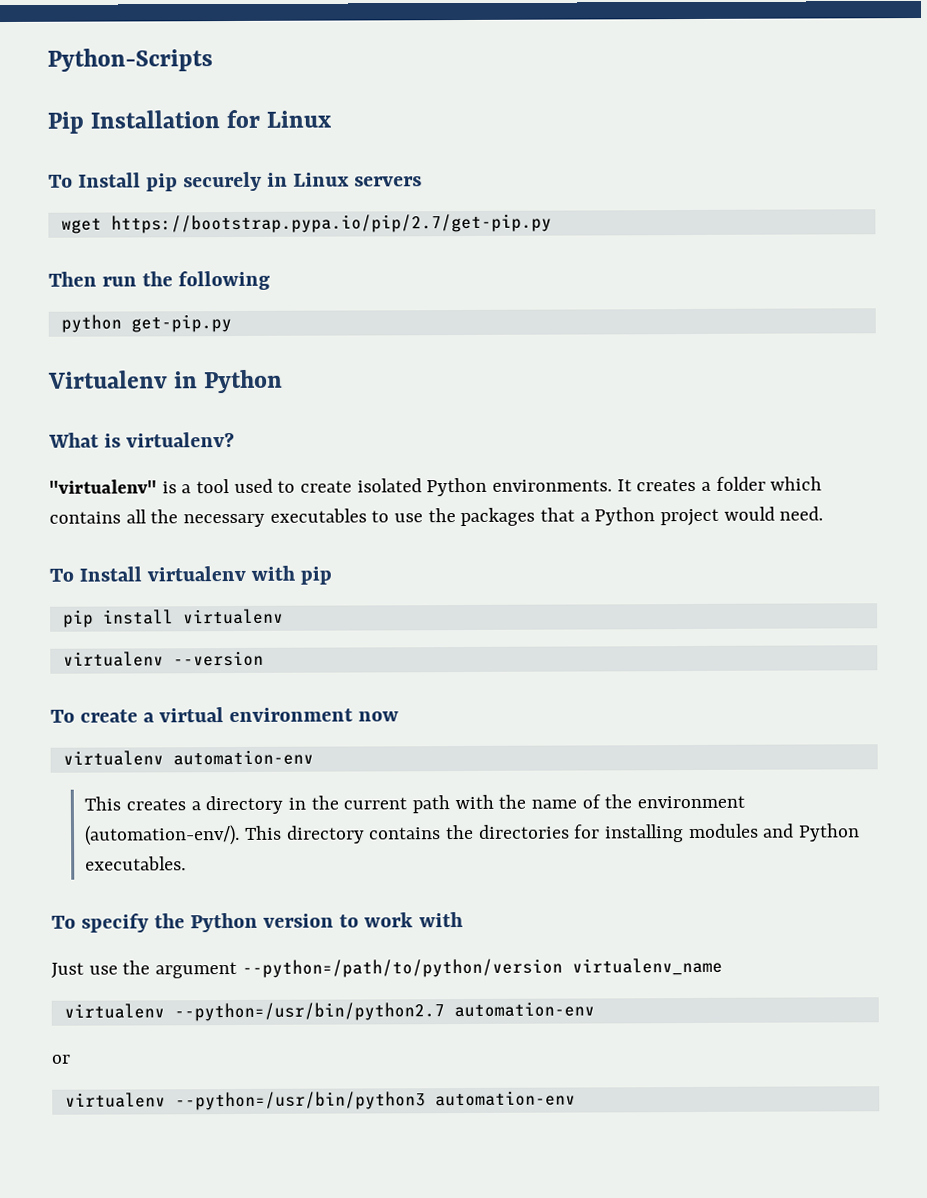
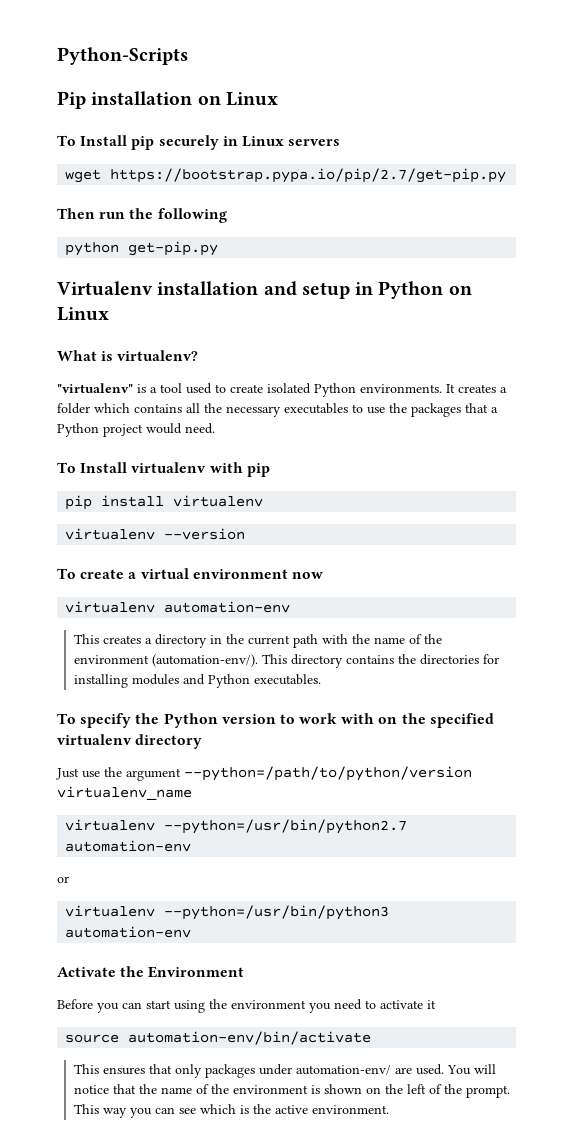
[90,109,261,129] Installation for -> [91,91,221,105] installation on
(168, 379) none -> [157,281,350,299] installation and setup
(284, 381) none -> [448,285,472,295] [57,307,109,321] on Linux
(463, 920) none -> [378,713,494,728] [57,734,203,749] on the specified virtualenv directory
(576, 1098) none -> [57,966,245,978] [57,999,436,1013] [65,1031,372,1045] [73,1064,496,1078] [73,1084,510,1098] [73,1104,389,1118] // Activate the Environment // Before you can start using the environment you need to activate it // source automation-env/bin/activate // This ensures that only packages under automation-env/ are used. You will notice that the name of the environment is shown on the left of the prompt. This way you can see which is the active environment.

